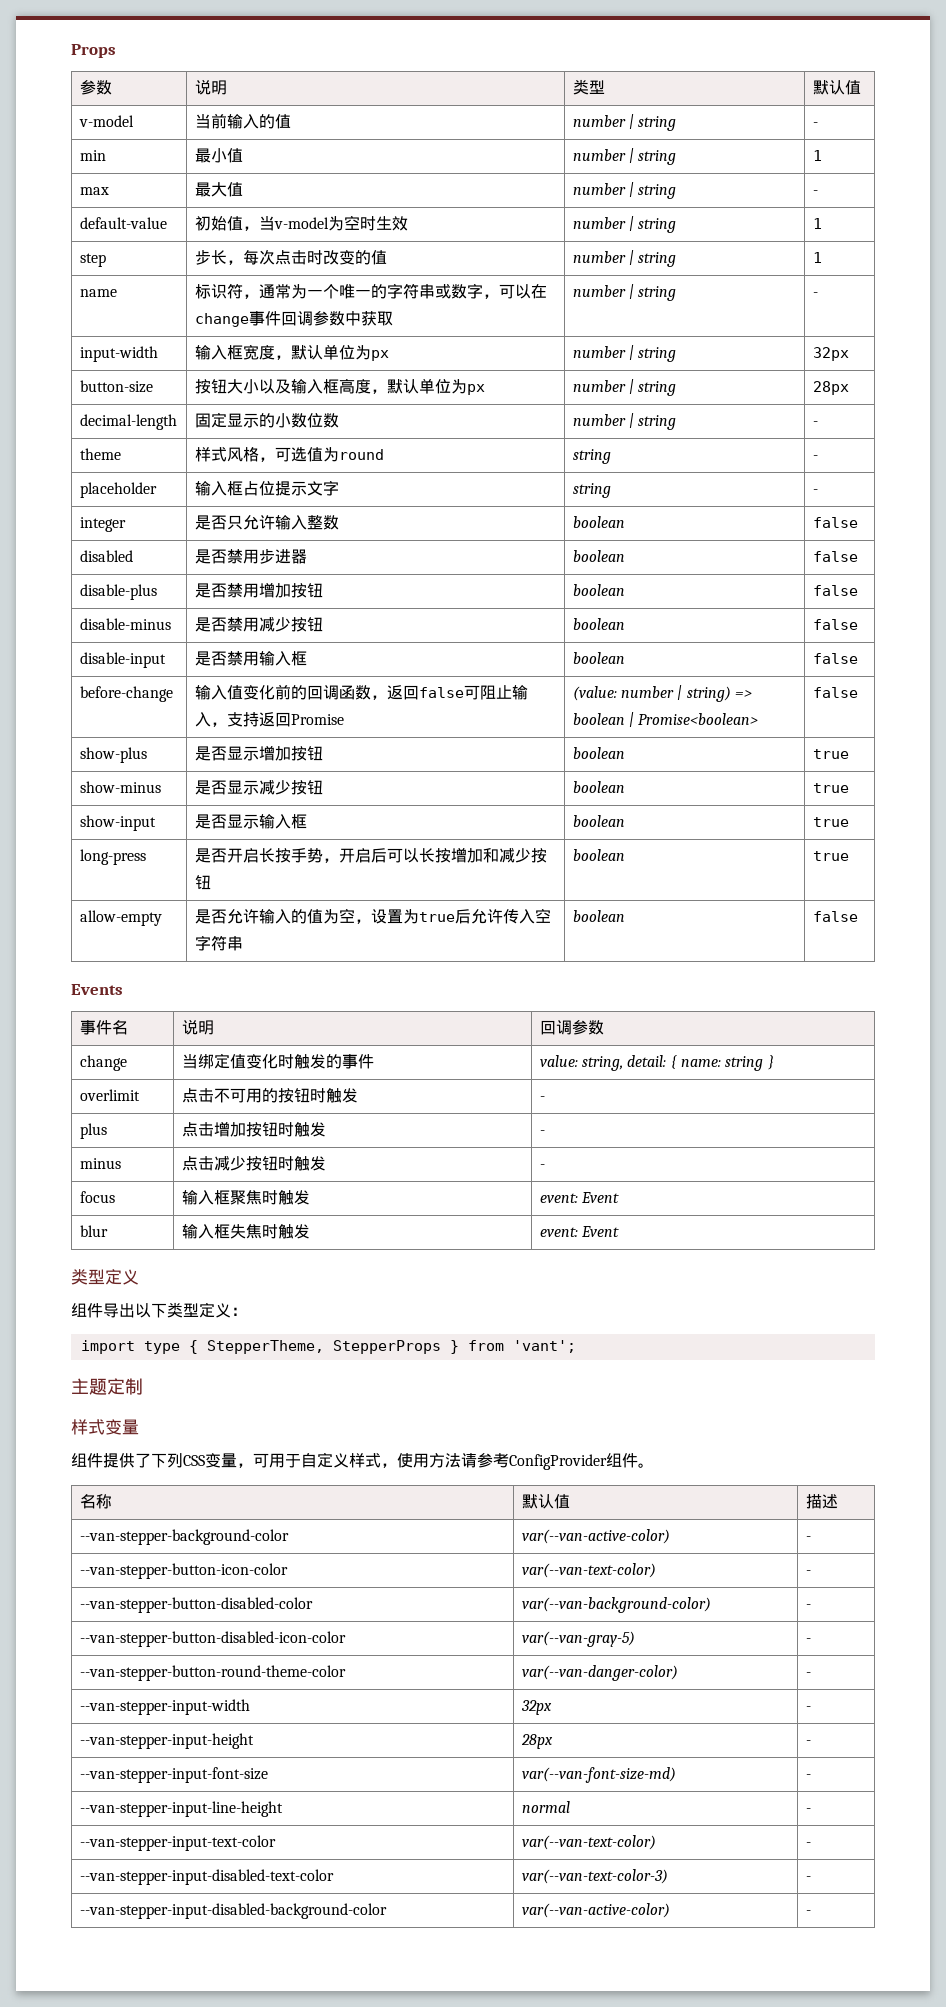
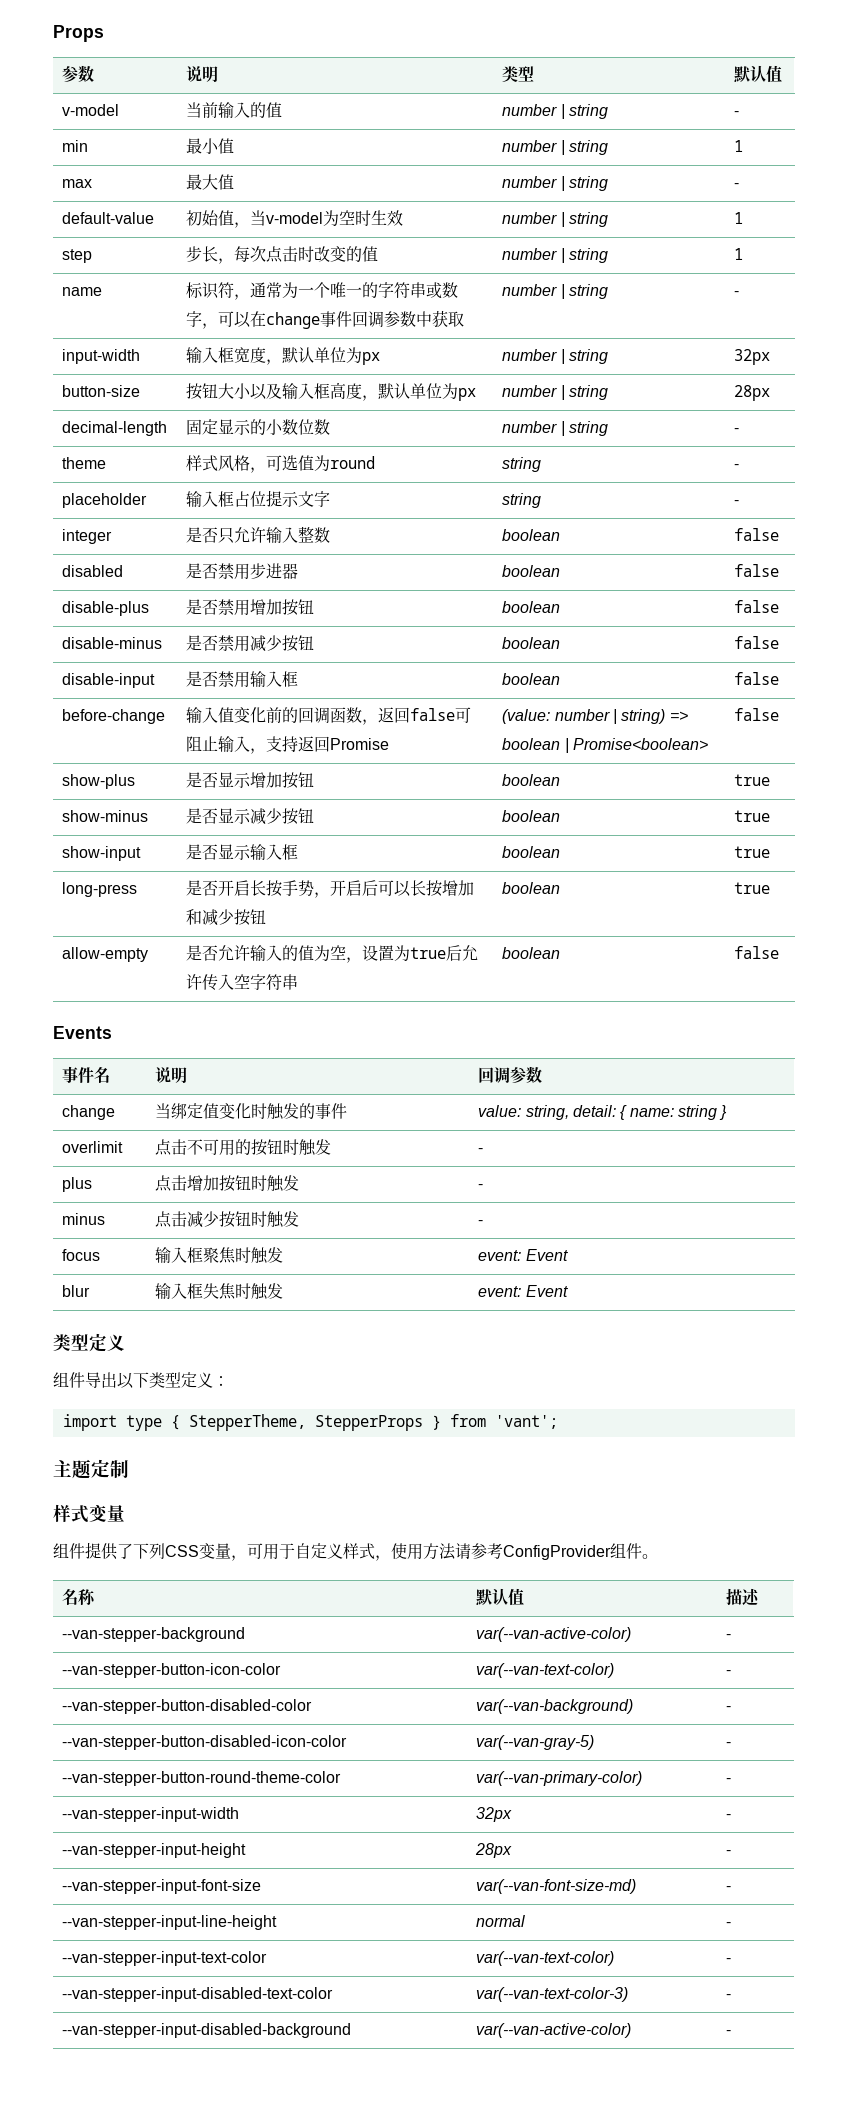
[79,1529,289,1545] --van-stepper-background-color -> [62,1627,246,1642] --van-stepper-background
[521,1597,711,1613] var(--van-background-color) -> [476,1699,634,1714] var(--van-background)
[521,1665,678,1681] var(--van-danger-color) -> [476,1771,643,1786] var(--van-primary-color)
[79,1903,387,1919] --van-stepper-input-disabled-background-color -> [62,2023,352,2038] --van-stepper-input-disabled-background

